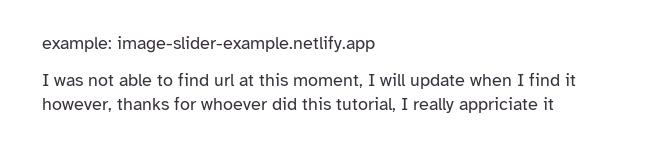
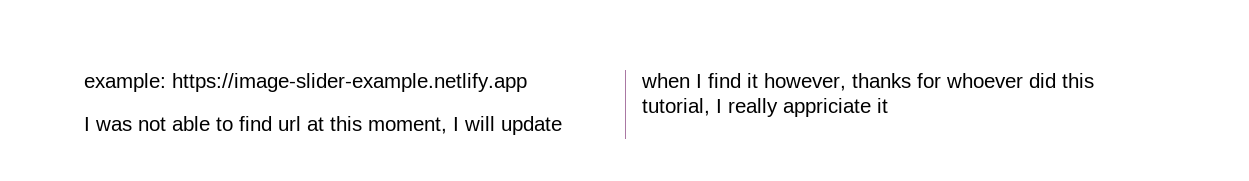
[117,35,375,53] image-slider-example.netlify.app -> [172,73,527,92] https://image-slider-example.netlify.app

